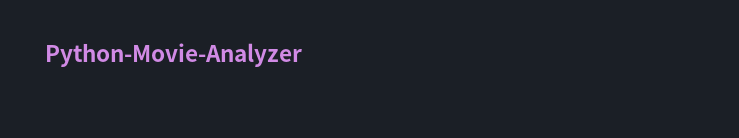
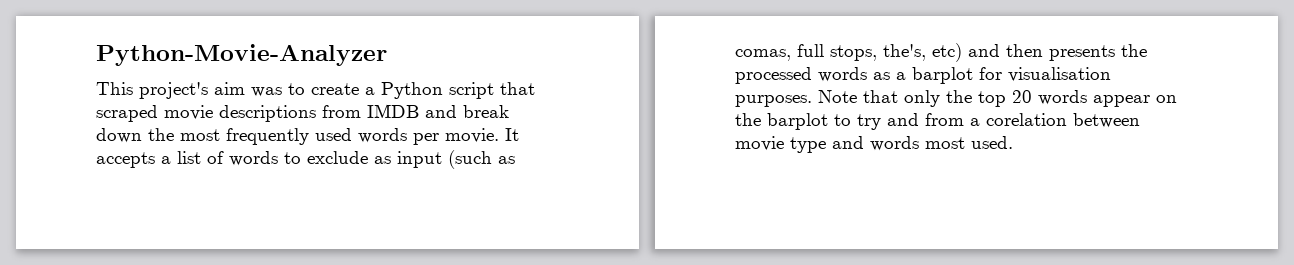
(302, 55) none -> [96,82,535,99] [96,104,509,122] [96,128,519,145] [96,150,515,169] [735,43,1147,62] [735,67,1111,84] [735,90,1177,107] [735,113,1140,130] [735,136,1013,153] // This project's aim was to create a Python script that scraped movie descriptions from IMDB and break down the most frequently used words per movie. It accepts a list of words to exclude as input (such as comas, full stops, the's, etc) and then presents the processed words as a barplot for visualisation purposes. Note that only the top 20 words appear on the barplot to try and from a corelation between movie type and words most used.

